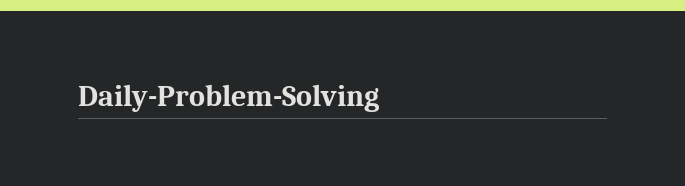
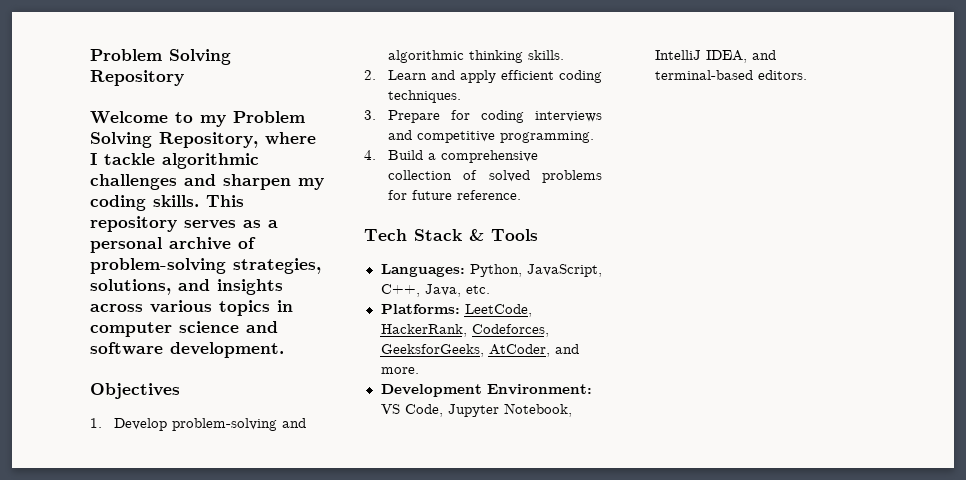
[78,84,379,112] Daily-Problem-Solving -> [90,49,231,65] [90,70,184,86] [90,111,305,127] [90,132,316,148] [90,153,259,169] [90,174,324,190] [90,195,244,211] [90,216,278,232] [90,237,256,253] [90,258,321,274] [90,279,283,295] [90,300,293,316] [90,321,278,337] [90,342,284,358] [90,383,180,399] [90,418,306,431] [387,50,564,63] [364,70,602,83] [387,90,461,103] [364,110,602,123] [387,130,594,143] [364,150,538,163] [387,170,602,183] [387,190,521,200] [364,229,538,241] [380,264,602,277] [380,284,490,297] [380,304,532,317] [380,324,549,337] [380,344,579,357] [380,367,419,374] [380,384,592,397] [380,403,572,417] [654,50,776,63] [654,70,807,80] Problem Solving Repository // Welcome to my Problem Solving Repository, where I tackle algorithmic challenges and sharpen my coding skills. This repository serves as a personal archive of problem-solving strategies, solutions, and insights across various topics in computer science and software development. // Objectives // 1. Develop problem-solving and algorithmic thinking skills. // 2. Learn and apply efficient coding techniques. // 3. Prepare for coding interviews and competitive programming. // 4. Build a comprehensive collection of solved problems for future reference. // Tech Stack & Tools // Languages: Python, JavaScript, C++, Java, etc. // Platforms: LeetCode, HackerRank, Codeforces, GeeksforGeeks, AtCoder, and more. // Development Environment: VS Code, Jupyter Notebook, IntelliJ IDEA, and terminal-based editors.

